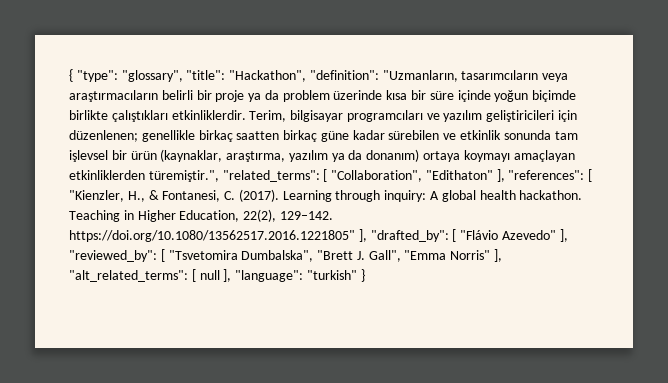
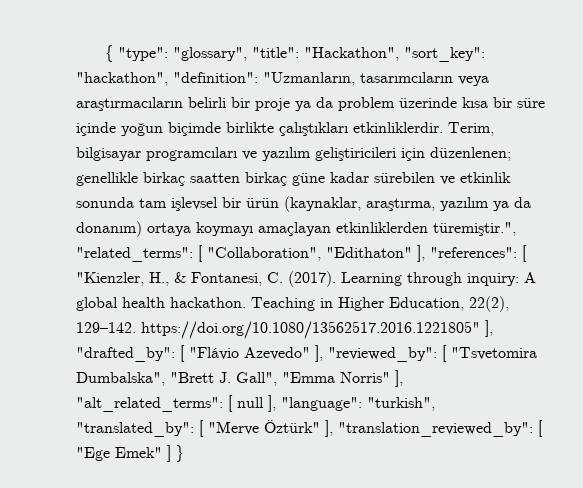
(307, 76) none -> [403,47,485,62] [76,72,168,86] "sort_key": "hackathon",
[306,270,357,280] "turkish" -> [367,397,435,411] [76,420,543,437] [76,445,171,462] "turkish", "translated_by": [ "Merve Öztürk" ], "translation_reviewed_by": [ "Ege Emek" ]

